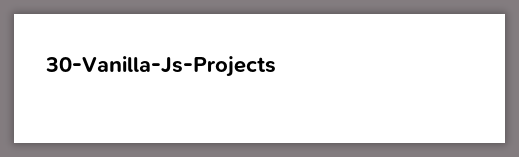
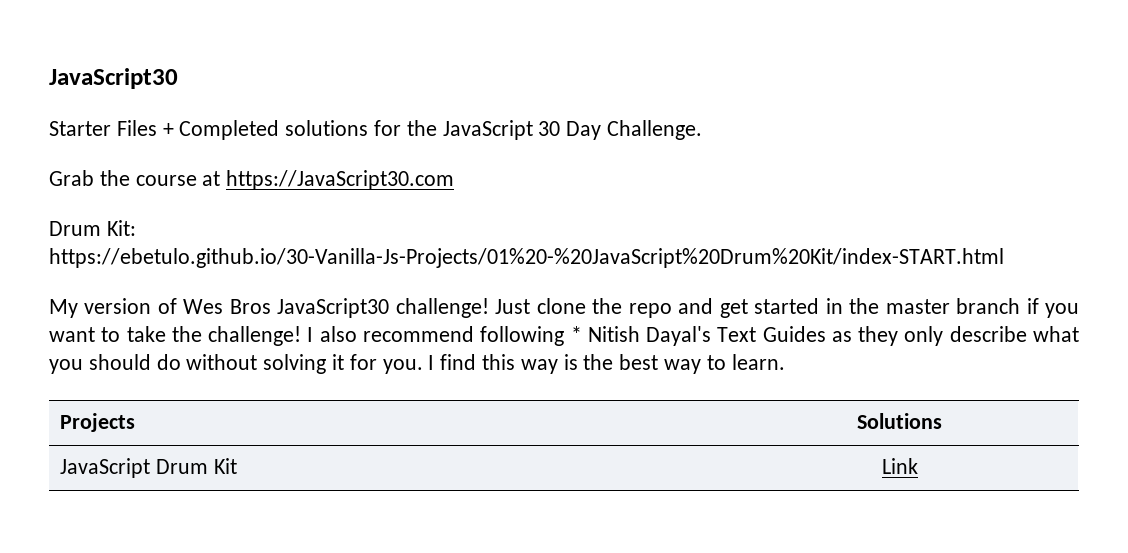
[45,56,276,77] 30-Vanilla-Js-Projects -> [49,68,178,89] [49,120,703,140] [49,170,455,190] [49,220,136,236] [49,248,1004,268] [49,298,1080,318] [49,326,1080,346] [49,354,785,374] [60,413,136,432] [857,413,942,429] [60,458,237,478] [881,458,918,474] JavaScript30 // Starter Files + Completed solutions for the JavaScript 30 Day Challenge. // Grab the course at https://JavaScript30.com // Drum Kit: https://ebetulo.github.io/30-Vanilla-Js-Projects/01%20-%20JavaScript%20Drum%20Kit/index-START.html // My version of Wes Bros JavaScript30 challenge! Just clone the repo and get started in the master branch if you want to take the challenge! I also recommend following * Nitish Dayal's Text Guides as they only describe what you should do without solving it for you. I find this way is the best way to learn. // Projects | Solutions // JavaScript Drum Kit | Link

